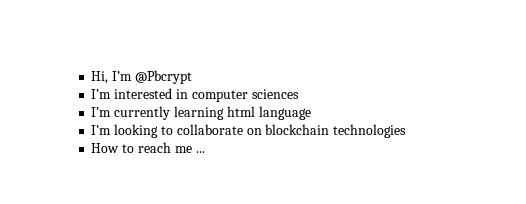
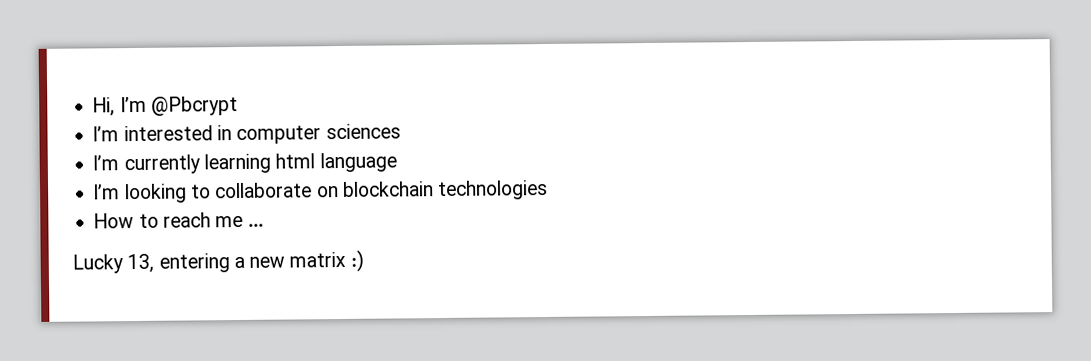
(205, 152) none -> [72,249,364,274] // Lucky 13, entering a new matrix :)

